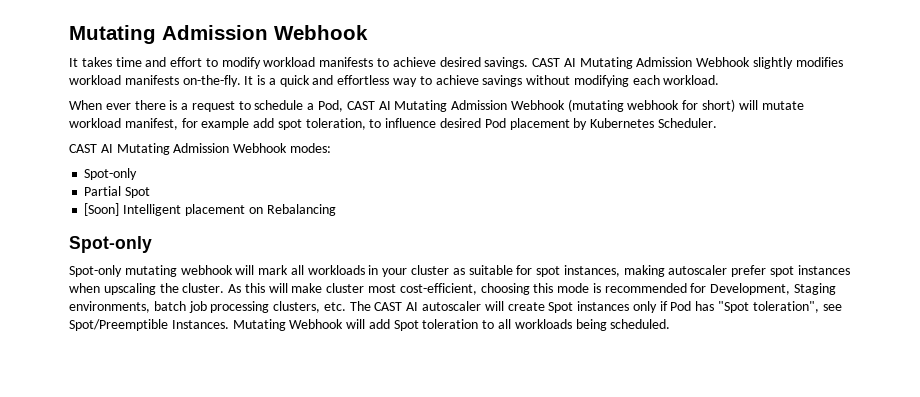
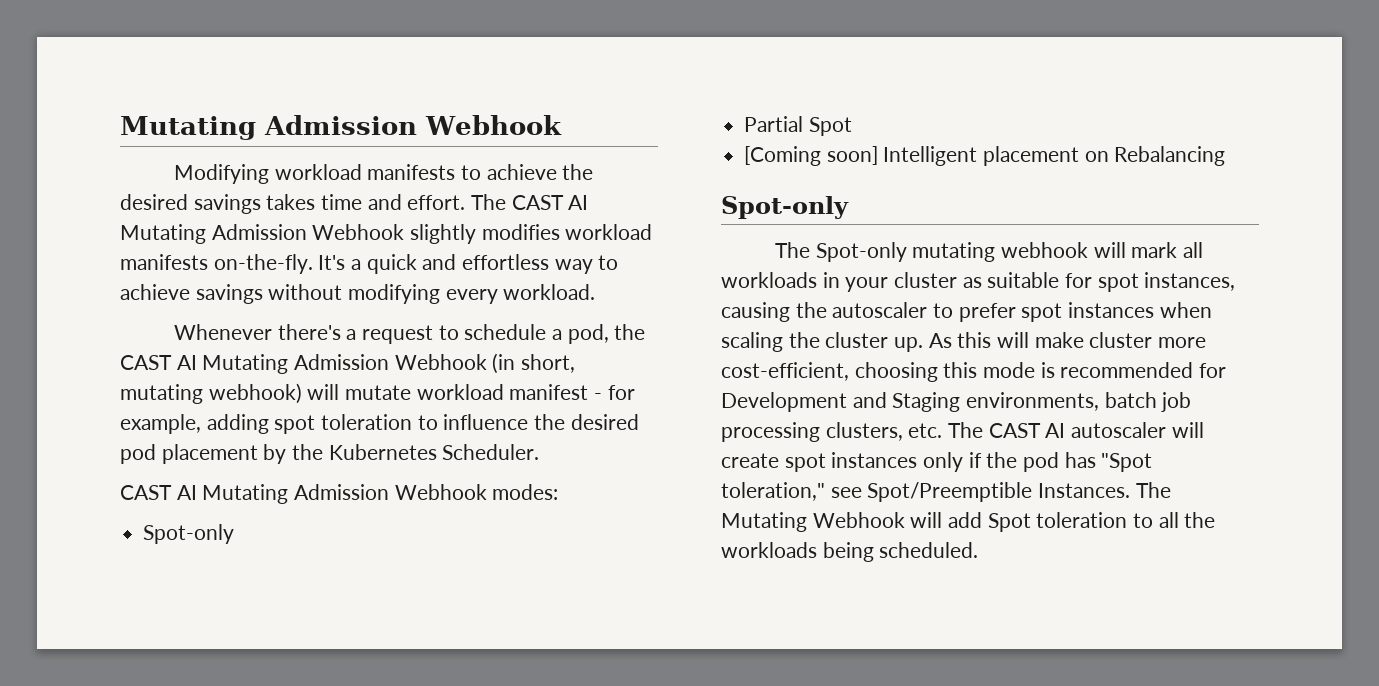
[69,57,529,69] It takes time and effort to modify workload manifests to achieve desired savings. -> [174,164,594,184] [120,194,507,214] Modifying workload manifests to achieve the desired savings takes time and effort. The
[244,75,266,85] It is -> [318,255,346,270] It's
[632,75,660,85] each -> [445,289,498,304] every
[69,100,178,110] When ever there is -> [174,324,341,340] Whenever there's
[318,99,804,112] [69,118,506,130] Pod, CAST AI Mutating Admission Webhook (mutating webhook for short) will mutate workload manifest, for example add spot toleration, to influence desired Pod -> [567,324,646,344] [120,353,576,374] [120,383,635,404] [120,414,639,434] [120,444,156,464] pod, the CAST AI Mutating Admission Webhook (in short, mutating webhook) will mutate workload manifest - for example, adding spot toleration to influence the desired pod
(588, 124) none -> [292,444,324,460] the
[84,203,120,216] [Soon] -> [744,146,878,166] [Coming soon]
(152, 244) none -> [775,242,811,258] The
[623,265,850,277] [69,283,225,295] making autoscaler prefer spot instances when upscaling the cluster. -> [721,302,1212,322] [721,332,924,352] causing the autoscaler to prefer spot instances when scaling the cluster up.
[368,284,397,293] most -> [1158,337,1207,348] more
[710,283,791,295] Development, -> [721,392,887,412] Development and
[548,302,574,313] Spot -> [784,453,826,472] spot
[670,301,692,311] Pod -> [986,452,1060,472] the pod
[752,301,819,313] toleration", -> [721,482,825,501] toleration,"
(229, 324) none -> [1135,482,1171,498] The
(512, 324) none -> [1184,512,1216,528] the

